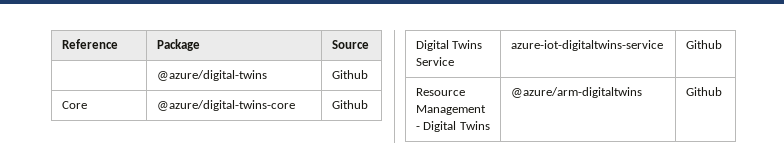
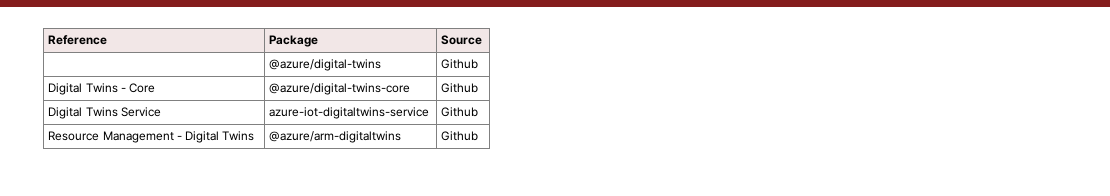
(368, 74) none -> [48,83,126,95] Digital Twins -

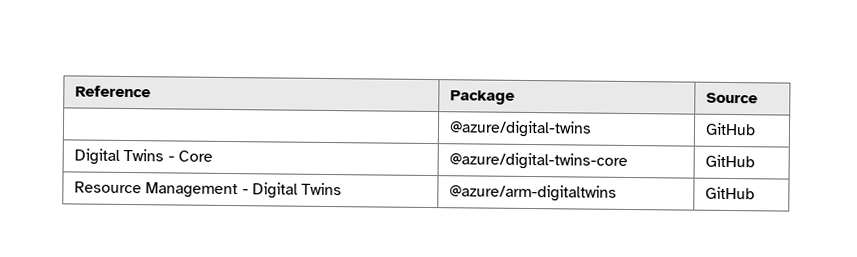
[441,59,479,69] Github -> [705,122,757,136] GitHub
[441,83,479,93] [48,107,161,119] [269,107,430,119] [441,107,479,117] Github // Digital Twins Service | azure-iot-digitaltwins-service | Github -> [705,154,756,168] GitHub
[441,131,479,141] Github -> [705,186,756,200] GitHub

